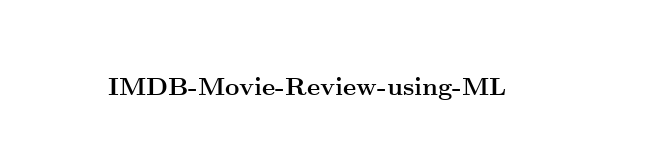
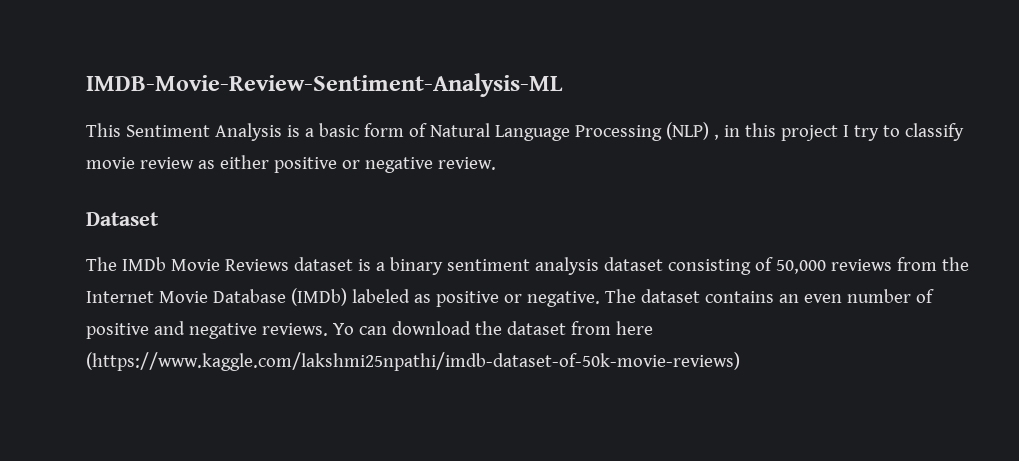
[108,77,506,100] IMDB-Movie-Review-using-ML -> [86,73,563,97] [86,122,964,141] [86,155,496,173] [86,212,159,226] [86,257,969,275] [86,288,934,307] [86,321,653,339] [86,352,740,371] IMDB-Movie-Review-Sentiment-Analysis-ML // This Sentiment Analysis is a basic form of Natural Language Processing (NLP) , in this project I try to classify movie review as either positive or negative review. // Dataset // The IMDb Movie Reviews dataset is a binary sentiment analysis dataset consisting of 50,000 reviews from the Internet Movie Database (IMDb) labeled as positive or negative. The dataset contains an even number of positive and negative reviews. Yo can download the dataset from here (https://www.kaggle.com/lakshmi25npathi/imdb-dataset-of-50k-movie-reviews)

